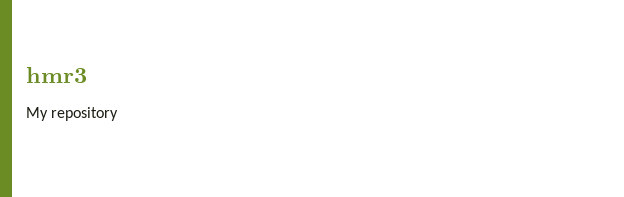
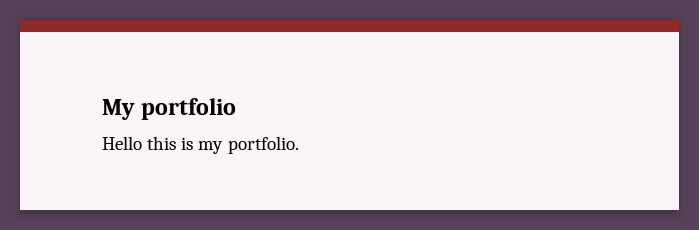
[26,67,87,83] [26,107,119,121] hmr3 // My repository -> [102,98,237,120] [102,136,299,154] My portfolio // Hello this is my portfolio.

